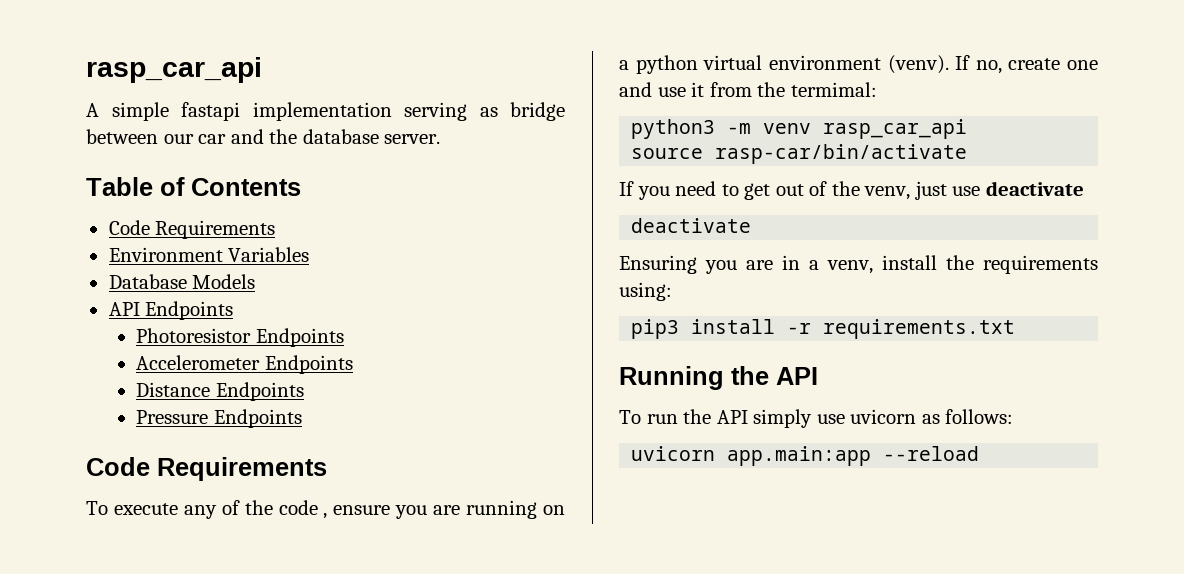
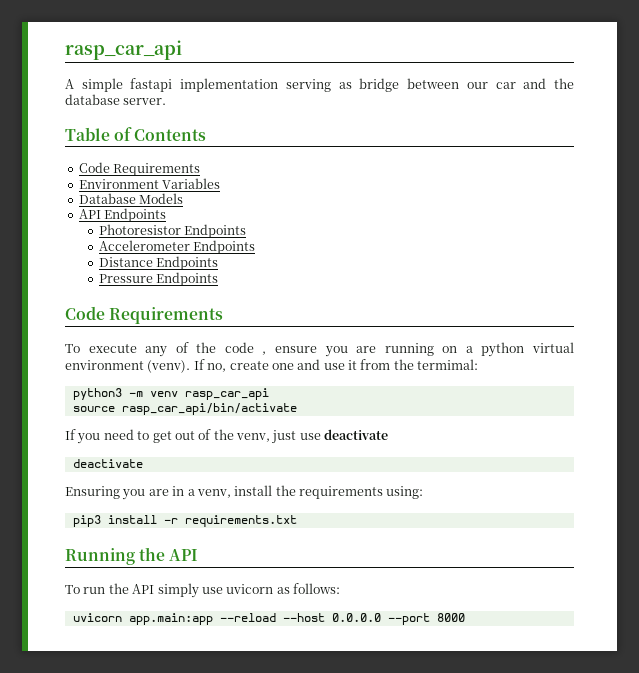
[715,144,968,164] rasp-car/bin/activate -> [121,403,297,415] rasp_car_api/bin/activate
(980, 453) none -> [282,613,465,625] --host 0.0.0.0 --port 8000

